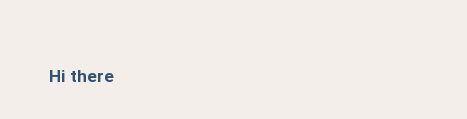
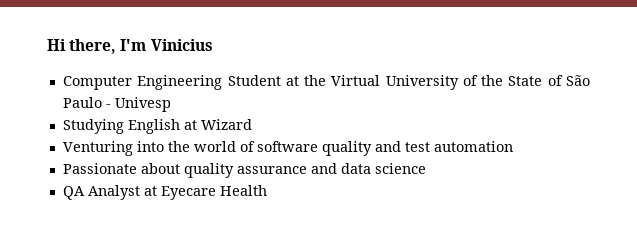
[69,70,114,82] there -> [69,39,213,54] [62,75,590,90] [62,97,171,112] [62,119,252,134] [62,141,513,156] [62,163,426,178] [62,185,267,200] there, I'm Vinicius // Computer Engineering Student at the Virtual University of the State of São Paulo - Univesp // Studying English at Wizard // Venturing into the world of software quality and test automation // Passionate about quality assurance and data science // QA Analyst at Eyecare Health

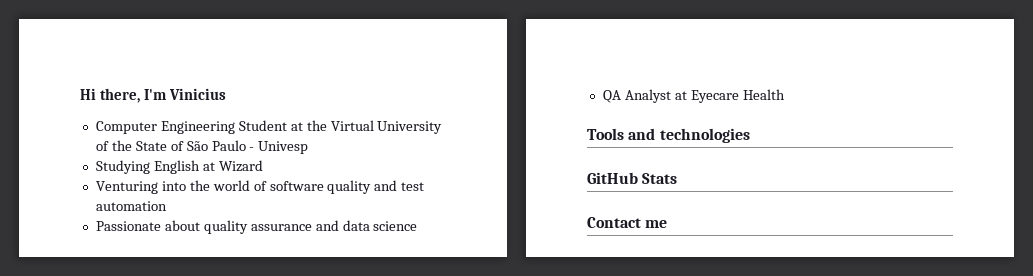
(267, 190) none -> [587,128,750,143] [587,172,678,184] [587,217,668,228] // Tools and technologies // GitHub Stats // Contact me

